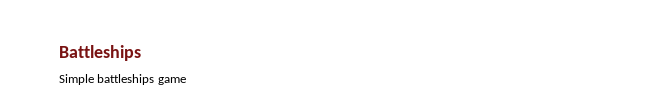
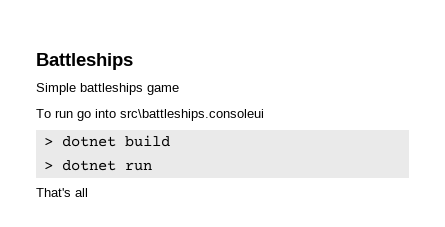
(186, 81) none -> [36,109,264,121] [43,135,170,147] [43,160,152,171] [36,188,88,197] // To run go into src\battleships.consoleui // > dotnet build // > dotnet run // That's all

